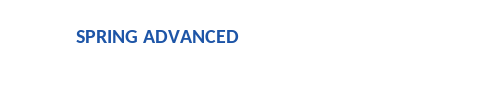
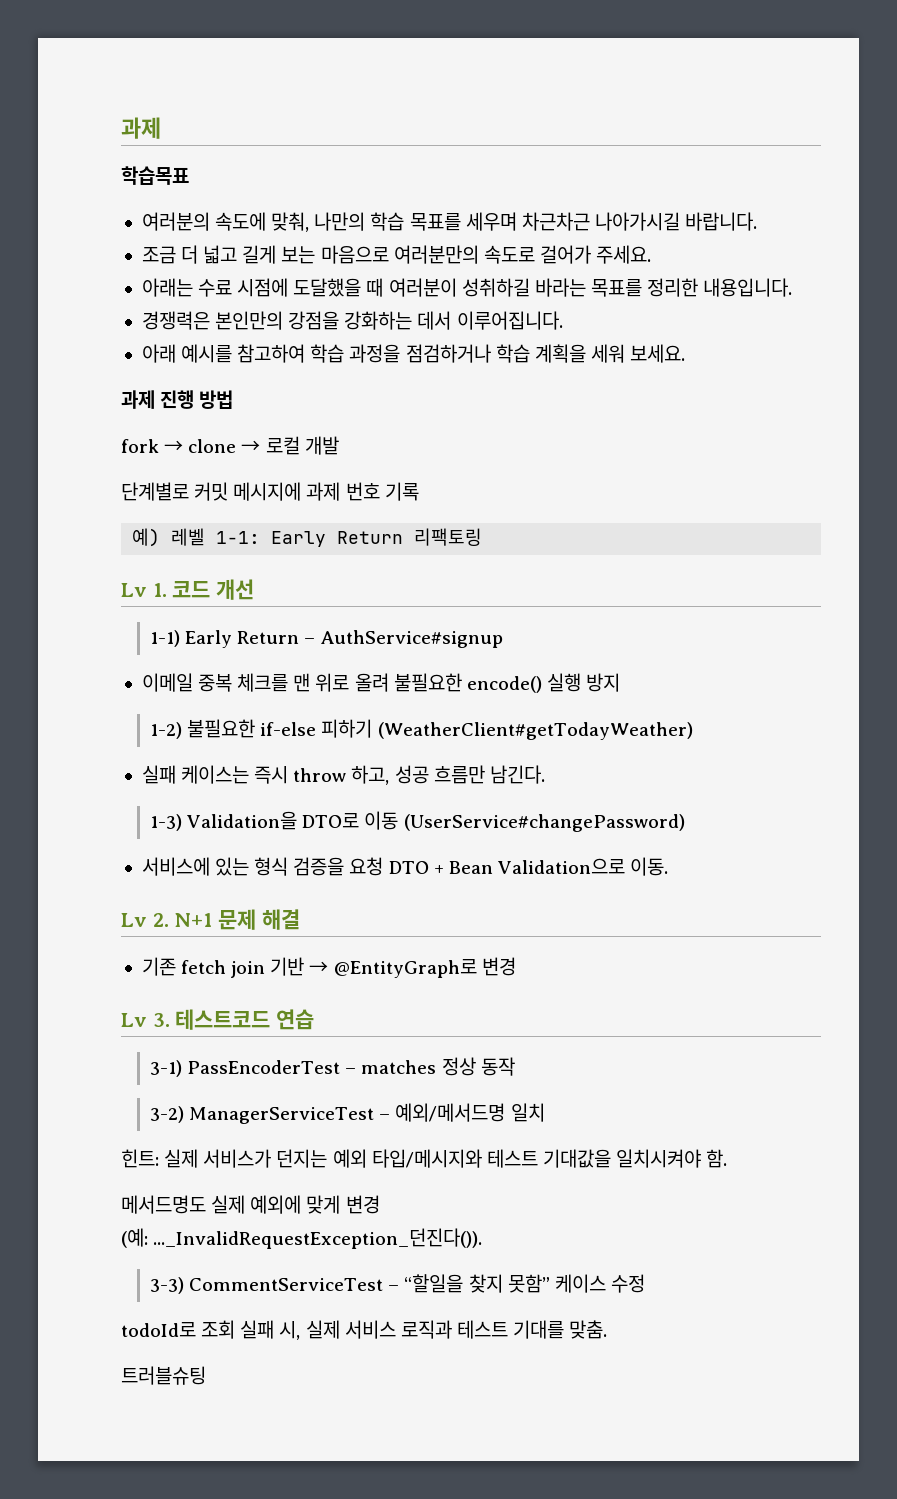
[76,30,240,43] SPRING ADVANCED -> [121,117,161,139] [121,166,189,185] [141,212,758,232] [141,245,652,264] [141,278,793,297] [141,311,563,330] [141,344,686,363] [121,390,234,409] [121,436,339,455] [121,482,419,501] [132,528,483,547] [121,579,254,600] [150,630,503,648] [141,673,621,693] [150,719,693,740] [141,765,545,785] [150,811,685,832] [141,857,669,876] [121,909,300,930] [141,957,516,978] [121,1009,314,1030] [150,1057,515,1077] [150,1103,545,1124] [121,1149,728,1168] [121,1195,380,1214] [121,1228,483,1249] [150,1274,645,1294] [121,1320,608,1340] [121,1366,206,1385] 과제 // 학습목표 // 여러분의 속도에 맞춰, 나만의 학습 목표를 세우며 차근차근 나아가시길 바랍니다. // 조금 더 넓고 길게 보는 마음으로 여러분만의 속도로 걸어가 주세요. // 아래는 수료 시점에 도달했을 때 여러분이 성취하길 바라는 목표를 정리한 내용입니다. // 경쟁력은 본인만의 강점을 강화하는 데서 이루어집니다. // 아래 예시를 참고하여 학습 과정을 점검하거나 학습 계획을 세워 보세요. // 과제 진행 방법 // fork → clone → 로컬 개발 // 단계별로 커밋 메시지에 과제 번호 기록 // 예) 레벨 1-1: Early Return 리팩토링 // Lv 1. 코드 개선 // 1-1) Early Return – AuthService#signup // 이메일 중복 체크를 맨 위로 올려 불필요한 encode() 실행 방지 // 1-2) 불필요한 if-else 피하기 (WeatherClient#getTodayWeather) // 실패 케이스는 즉시 throw 하고, 성공 흐름만 남긴다. // 1-3) Validation을 DTO로 이동 (UserService#changePassword) // 서비스에 있는 형식 검증을 요청 DTO + Bean Validation으로 이동. // Lv 2. N+1 문제 해결 // 기존 fetch join 기반 → @EntityGraph로 변경 // Lv 3. 테스트코드 연습 // 3-1) PassEncoderTest – matches 정상 동작 // 3-2) ManagerServiceTest – 예외/메서드명 일치 // 힌트: 실제 서비스가 던지는 예외 타입/메시지와 테스트 기대값을 일치시켜야 함. // 메서드명도 실제 예외에 맞게 변경 // (예: ..._InvalidRequestException_던진다()). // 3-3) CommentServiceTest – “할일을 찾지 못함” 케이스 수정 // todoId로 조회 실패 시, 실제 서비스 로직과 테스트 기대를 맞춤. // 트러블슈팅

